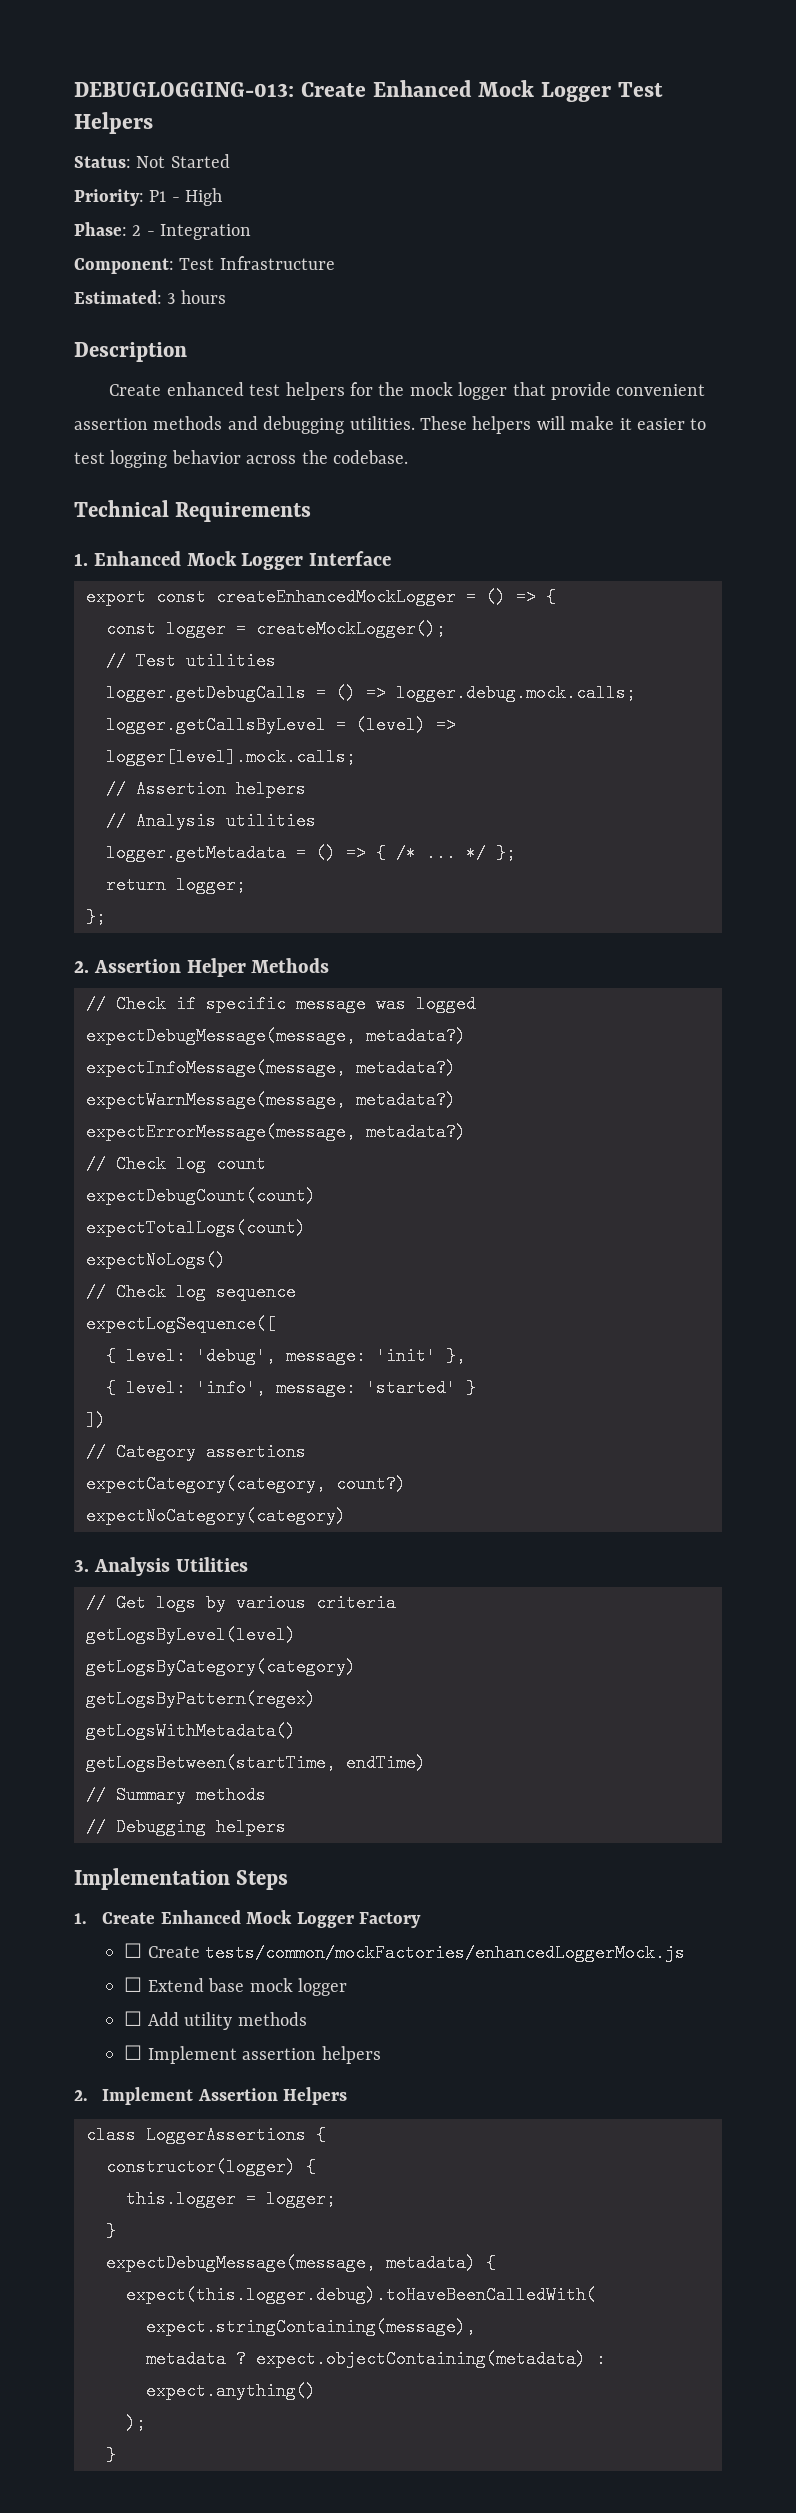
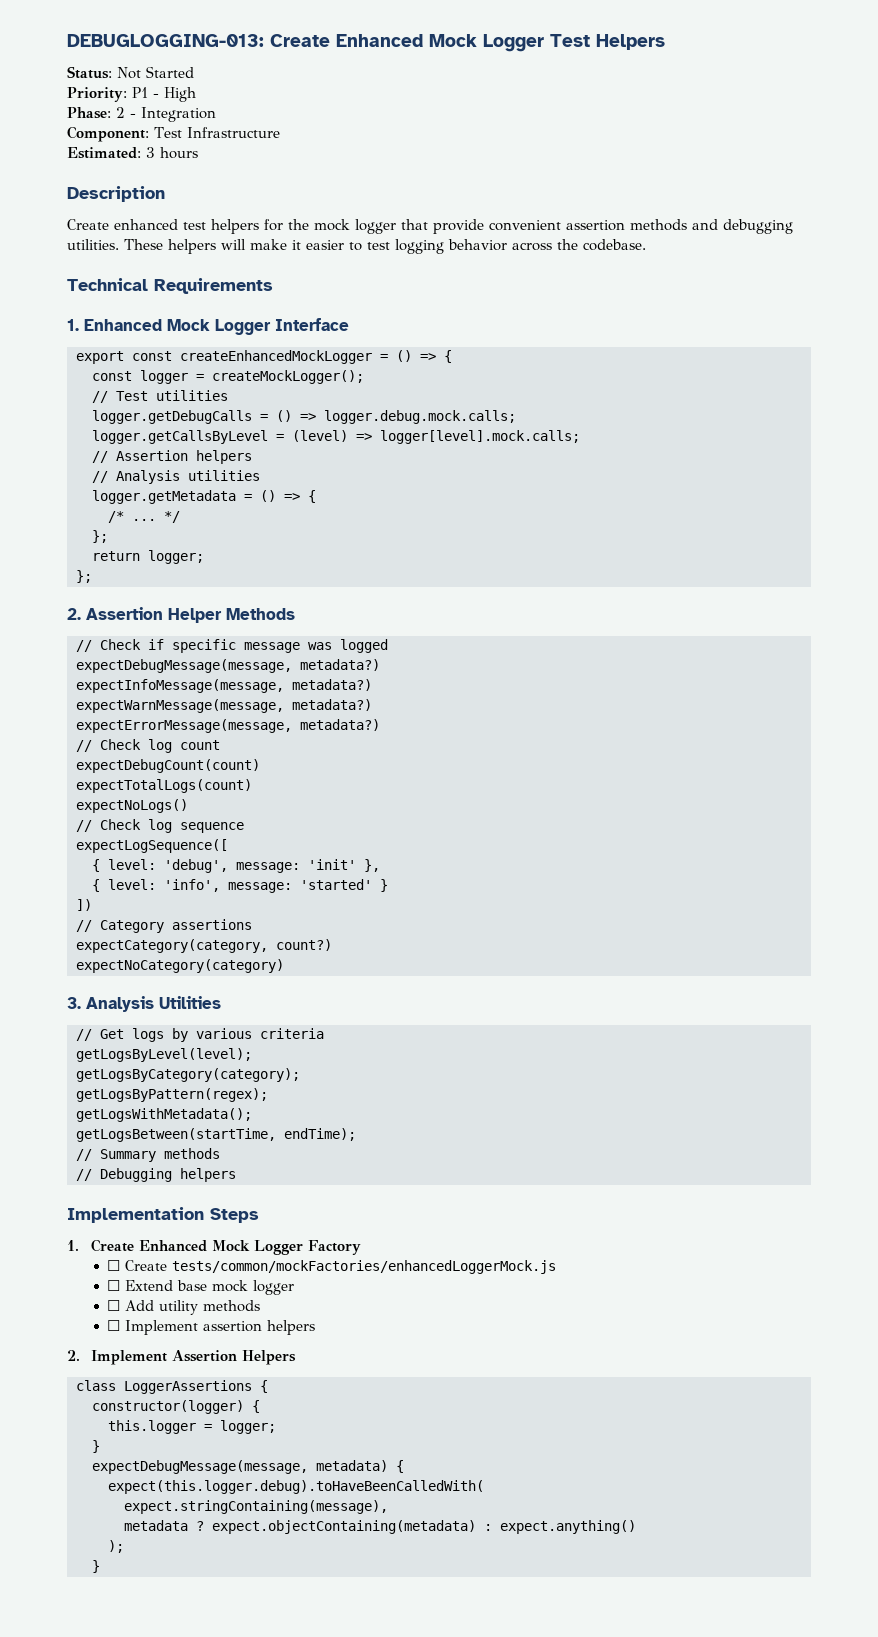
(386, 853) none -> (316, 496) //
(486, 853) none -> (180, 517) //
[86,1626,296,1644] [86,1658,356,1676] [86,1690,316,1708] [86,1722,296,1740] getLogsByLevel(level) // getLogsByCategory(category) // getLogsByPattern(regex) // getLogsWithMetadata() -> [76,1048,252,1062] [76,1068,300,1082] [76,1088,268,1102] [76,1108,252,1122] getLogsByLevel(level); // getLogsByCategory(category); // getLogsByPattern(regex); // getLogsWithMetadata();
[346,1754,426,1772] endTime) -> [284,1128,356,1141] endTime);

